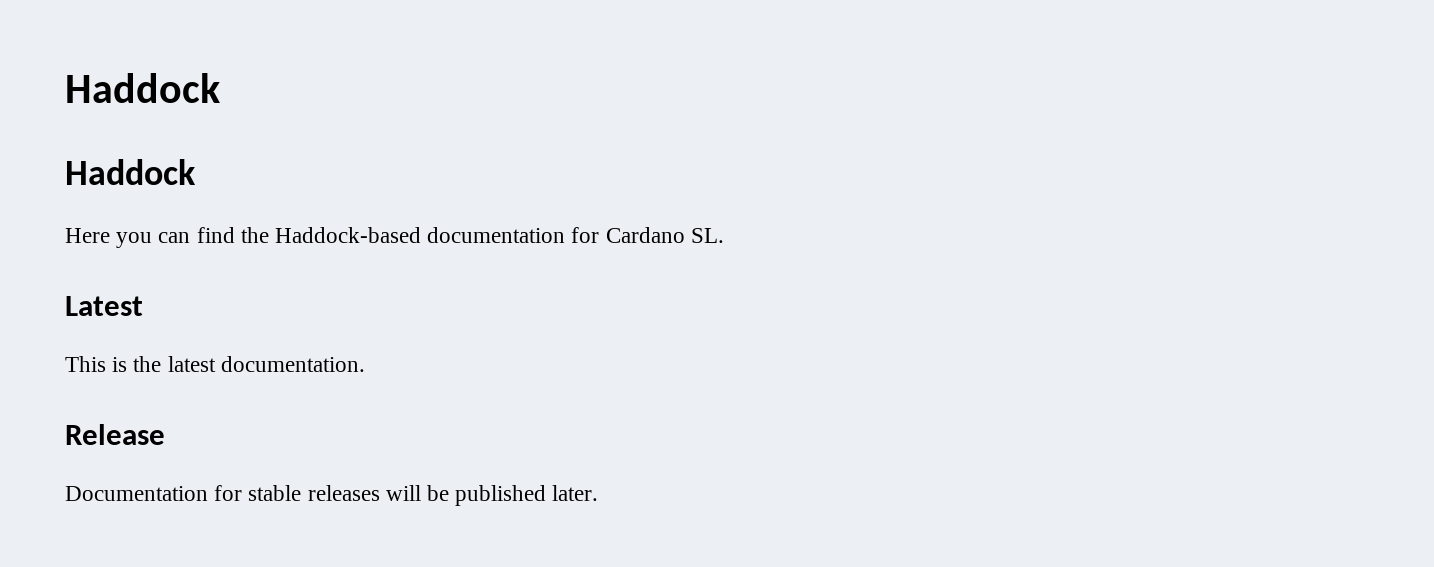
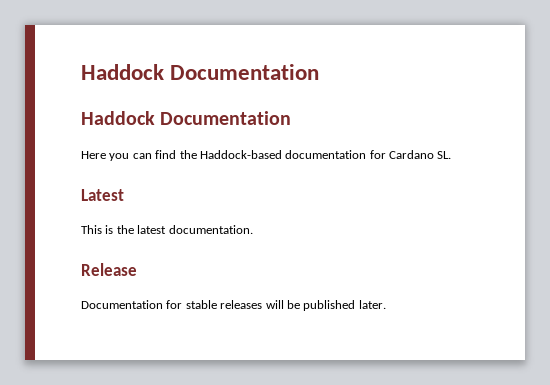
[65,73,220,103] [65,159,196,185] Haddock // Haddock -> [81,64,320,80] [81,111,292,125] Haddock Documentation // Haddock Documentation

